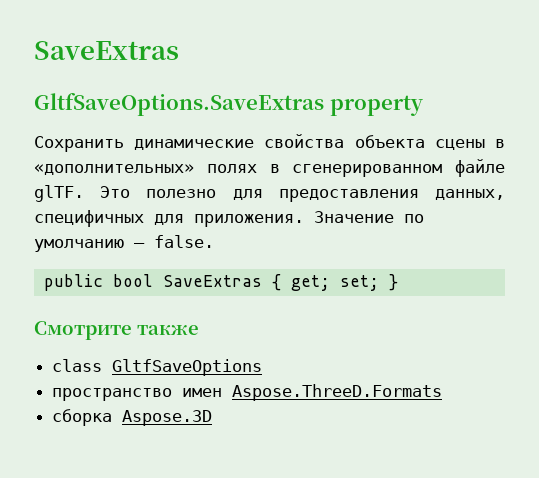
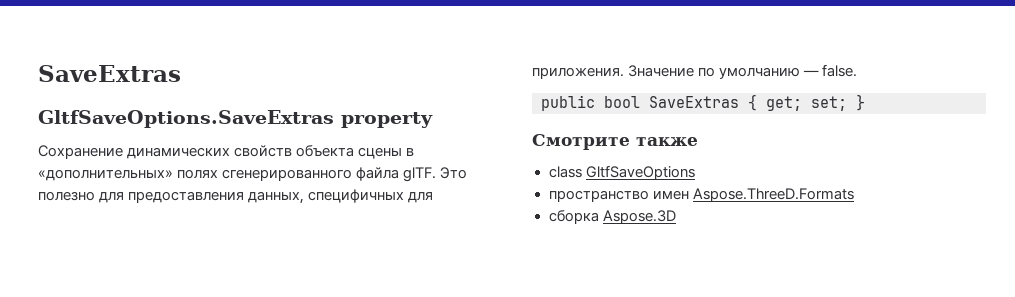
[34,134,345,152] Сохранить динамические свойства -> [38,145,293,159] Сохранение динамических свойств
[269,159,505,177] в сгенерированном файле -> [222,167,400,181] сгенерированного файла

